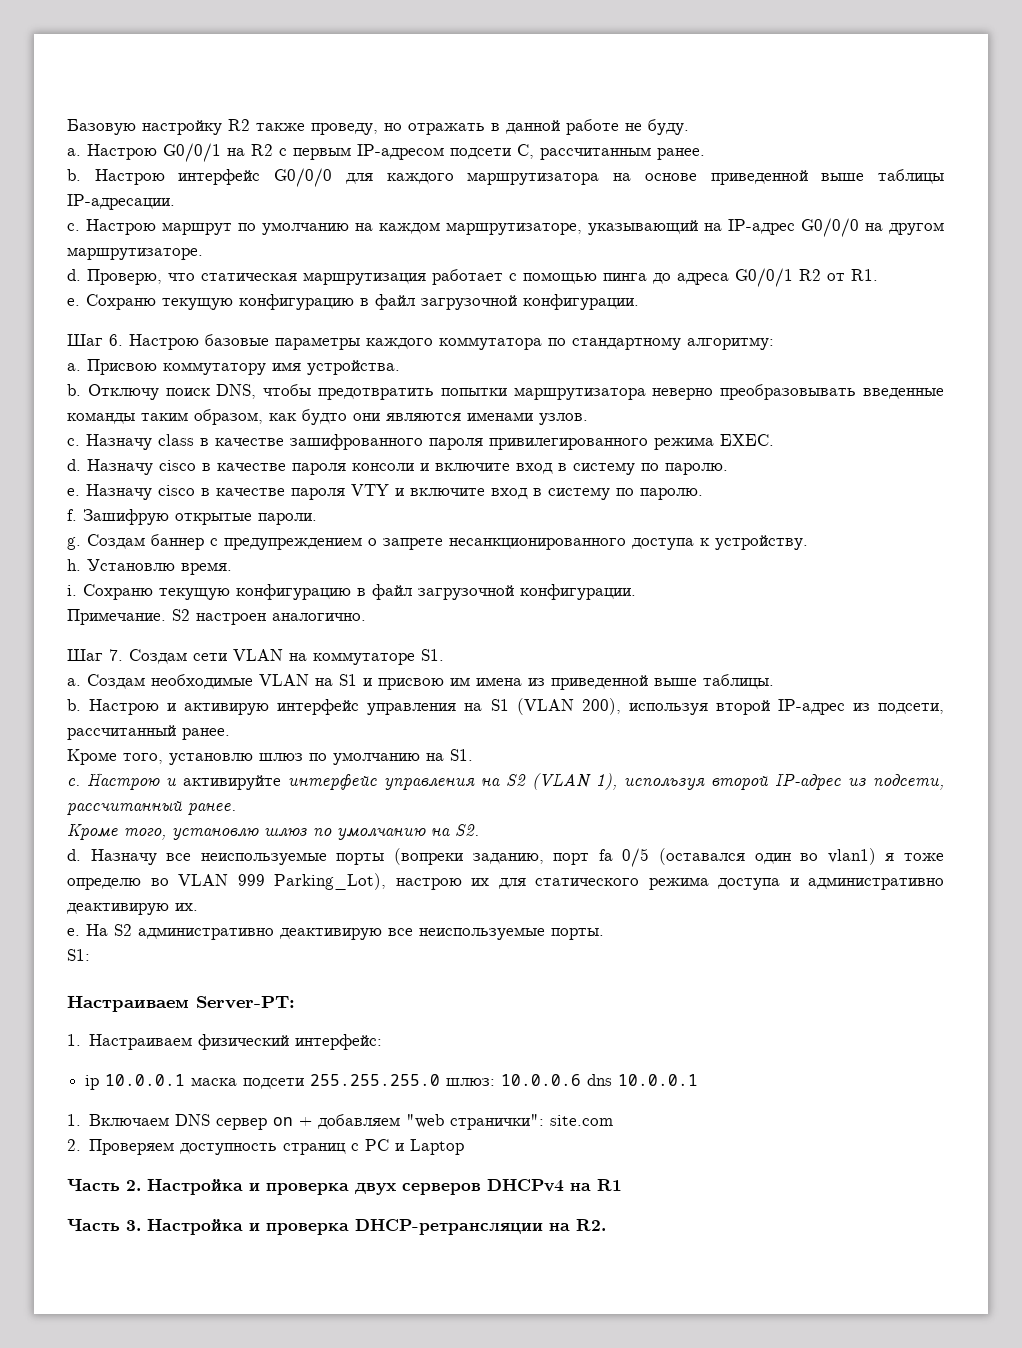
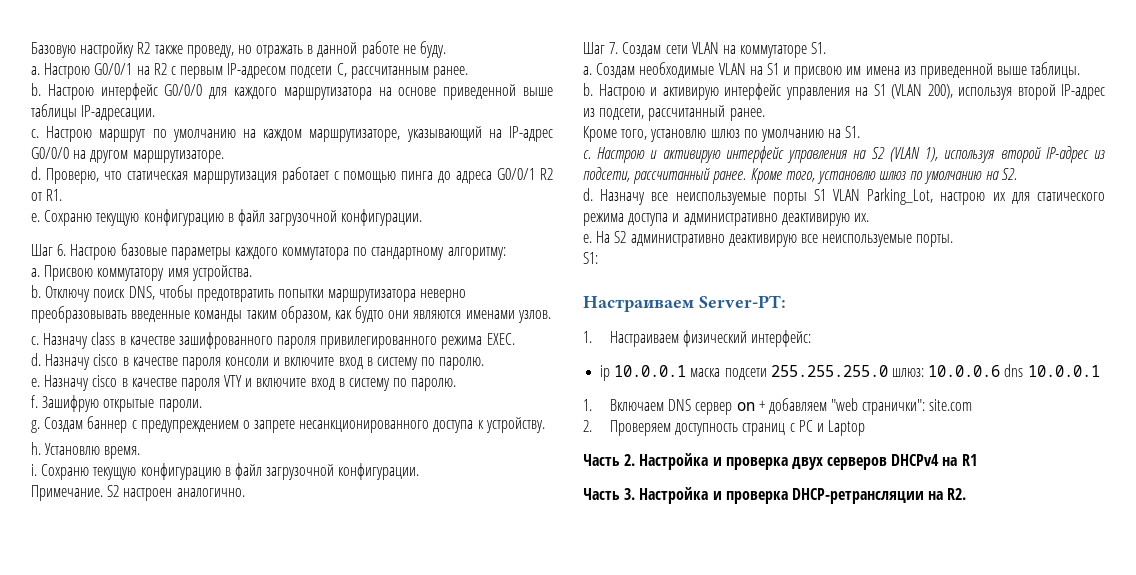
[183,775,281,790] активируйте -> [662,150,721,163] активирую
(236, 809) // -> (747, 177) none
[394,848,945,867] [67,873,386,890] (вопреки заданию, порт fa 0/5 (оставался один во vlan1) я тоже определю во VLAN 999 Parking_Lot), -> [813,188,934,205] S1 VLAN Parking_Lot,

